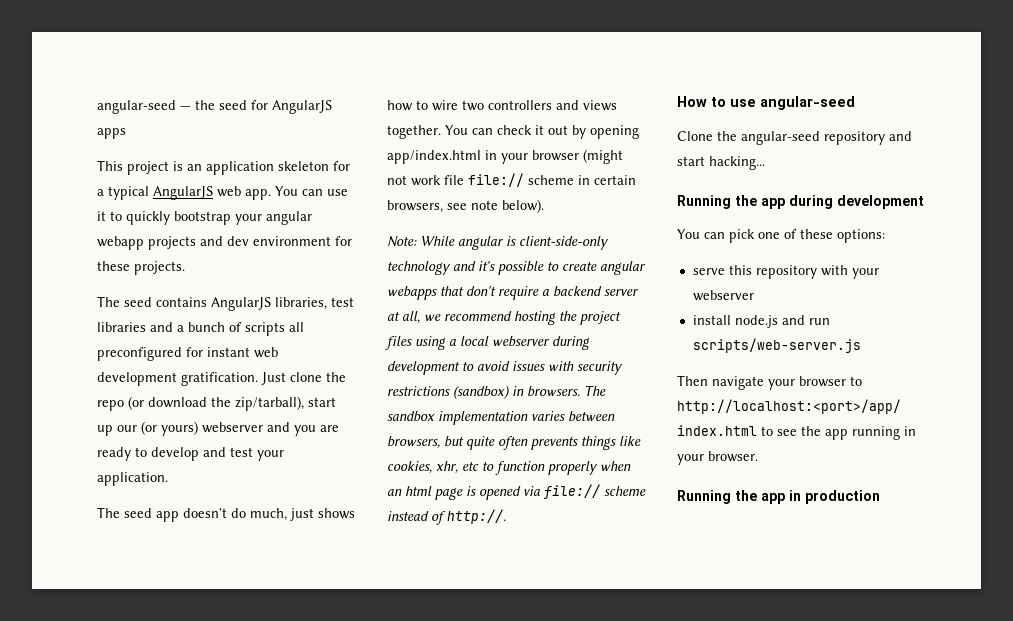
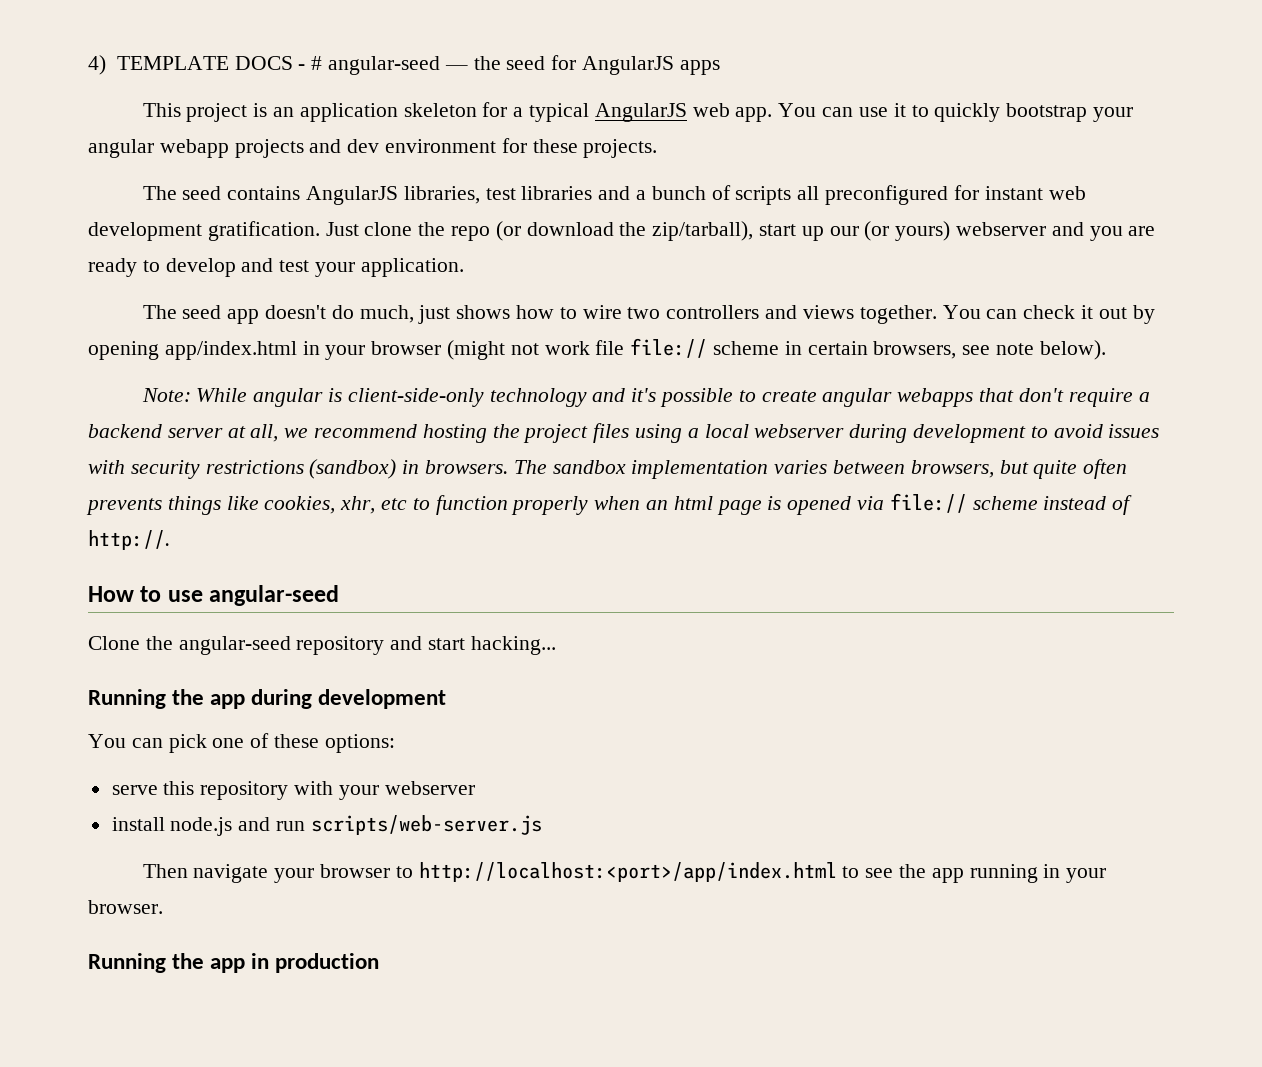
(97, 107) none -> [88,55,323,75] 4) TEMPLATE DOCS - #

